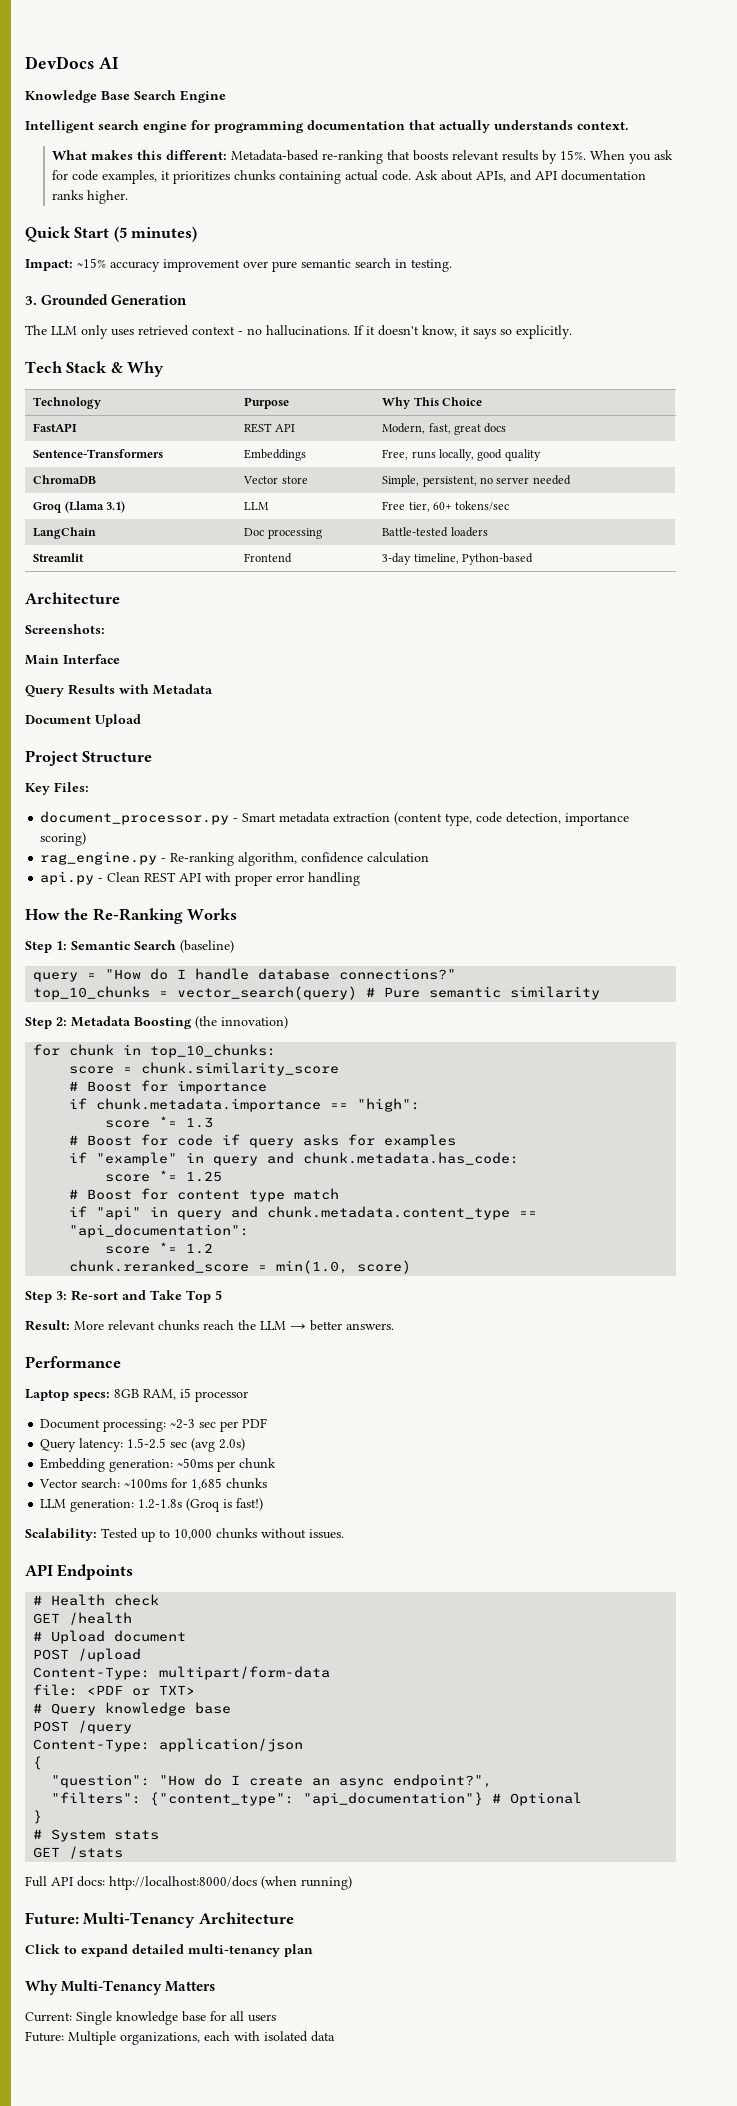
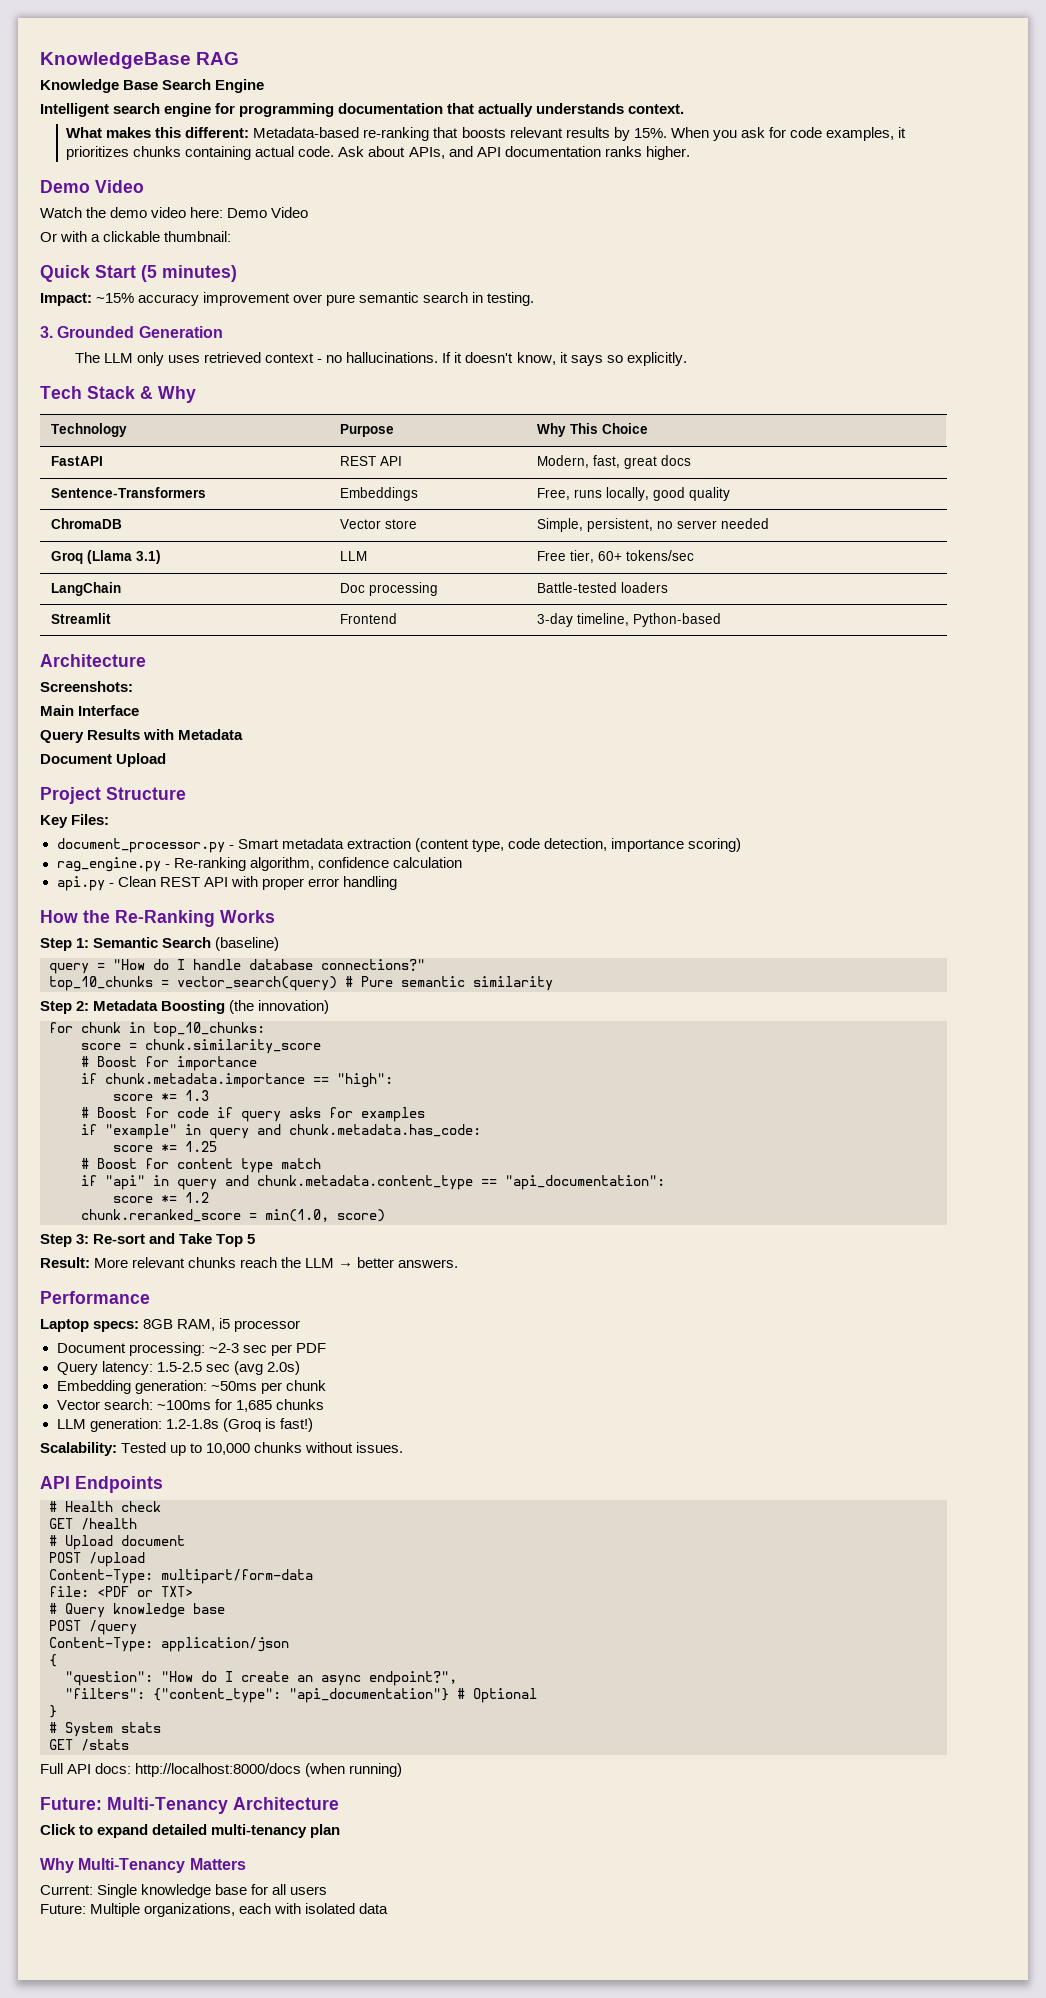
[25,56,119,69] DevDocs AI -> [40,52,240,69] KnowledgeBase RAG
(129, 197) none -> [40,180,144,193] [40,207,309,218] [40,231,232,242] // Demo Video // Watch the demo video here: Demo Video // Or with a clickable thumbnail:

